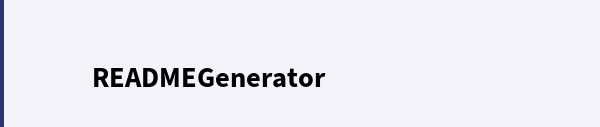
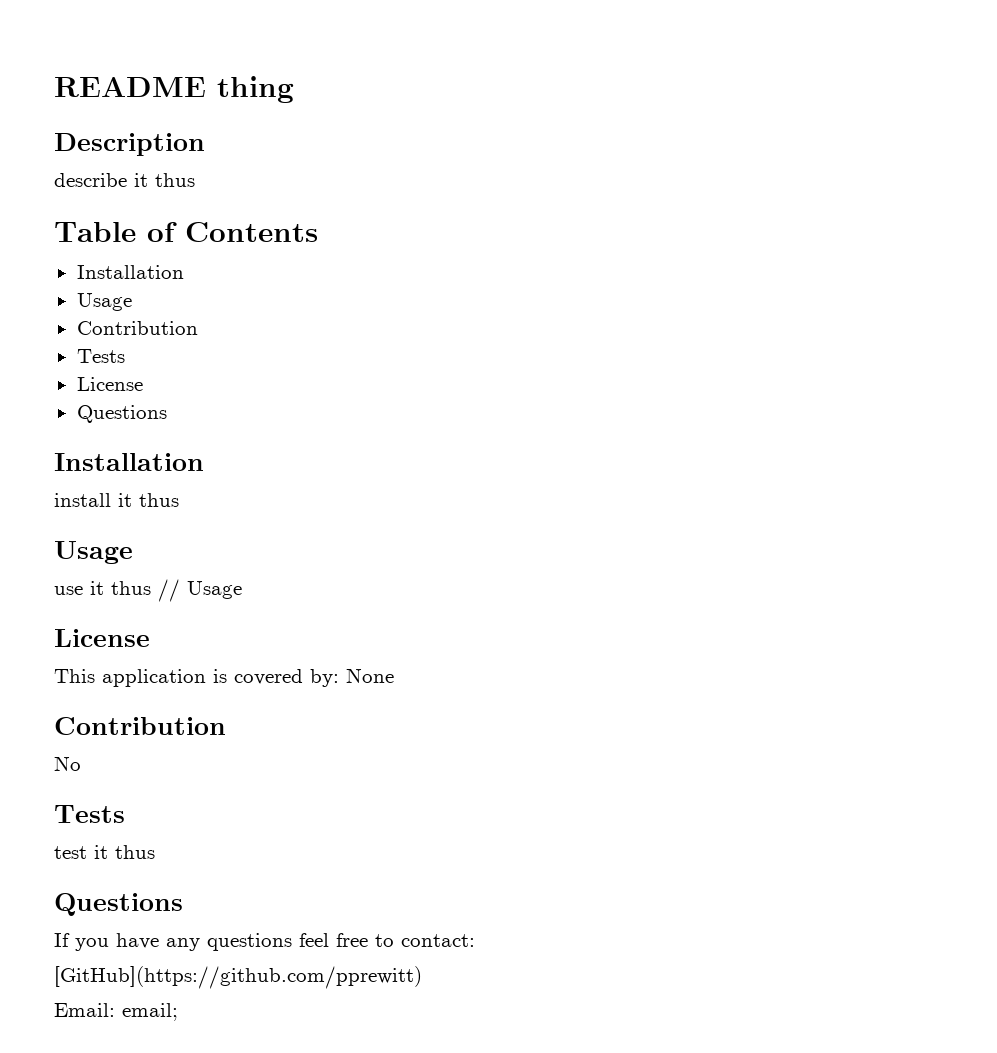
[92,68,326,88] READMEGenerator -> [54,76,294,103] [54,133,205,156] [54,173,195,187] [54,222,318,242] [76,265,184,279] [76,293,132,311] [76,321,198,335] [76,349,125,363] [76,377,143,391] [76,405,167,423] [54,453,204,471] [54,493,179,507] [54,541,133,564] [54,579,242,602] [54,629,150,647] [54,668,394,687] [54,717,226,735] [54,756,81,771] [54,805,125,823] [54,845,155,859] [54,893,183,916] [54,933,475,951] [54,966,422,989] [54,1003,178,1021] README thing // Description // describe it thus // Table of Contents // Installation // Usage // Contribution // Tests // License // Questions // Installation // install it thus // Usage // use it thus // Usage // License // This application is covered by: None // Contribution // No // Tests // test it thus // Questions // If you have any questions feel free to contact: // [GitHub](https://github.com/pprewitt) // Email: email;

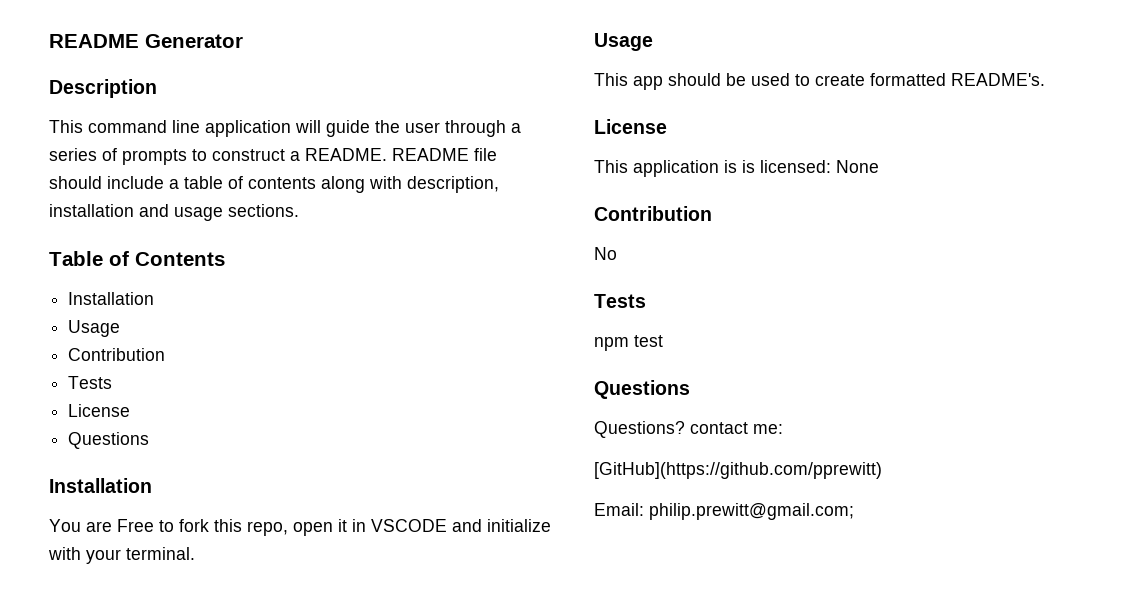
[54,76,294,103] README thing -> [49,34,243,48] README Generator
[54,173,195,187] describe it thus -> [49,120,521,137] [49,148,497,165] [49,176,499,193] [49,204,299,221] This command line application will guide the user through a series of prompts to construct a README. README file should include a table of contents along with description, installation and usage sections.
[54,493,179,507] [54,541,133,564] [54,579,242,602] install it thus // Usage // use it thus // Usage -> [49,519,551,536] [48,547,195,564] [594,33,653,51] [594,73,1045,90] You are Free to fork this repo, open it in VSCODE and initialize with your terminal. // Usage // This app should be used to create formatted README's.
[234,669,339,687] covered by: -> [742,160,831,173] is licensed:
(125, 814) none -> [594,337,629,351] npm
[94,845,155,859] [54,893,183,916] [54,933,475,951] it thus // Questions // If you have any questions feel free to contact: -> [594,380,690,399] [594,421,783,438] // Questions // Questions? contact me:
[122,1003,178,1021] email; -> [649,503,854,520] philip.prewitt@gmail.com;

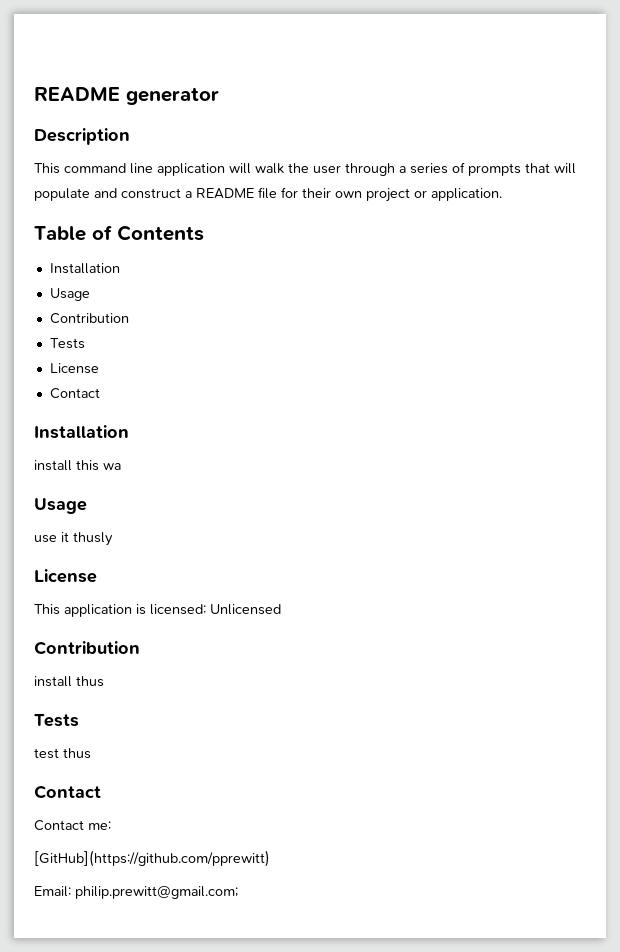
[49,34,243,48] README Generator -> [34,87,219,105] README generator
[326,120,370,137] guide -> [255,163,284,174] walk
[192,149,207,161] to -> [525,163,576,174] [34,188,117,201] that will populate and
[305,148,387,161] README. -> (192, 194) none
[49,176,499,193] [49,204,299,221] should include a table of contents along with description, installation and usage sections. -> [281,187,502,202] for their own project or application.
[68,432,150,449] [49,478,152,493] [49,519,551,536] [48,547,195,564] [594,33,653,51] [594,73,1045,90] Questions // Installation // You are Free to fork this repo, open it in VSCODE and initialize with your terminal. // Usage // This app should be used to create formatted README's. -> [49,388,100,399] [34,425,129,439] [34,460,121,471] [34,498,87,514] [34,532,113,546] Contact // Installation // install this wa // Usage // use it thusly
[742,160,879,173] [594,206,712,221] [594,247,617,260] [594,294,646,308] [594,337,629,351] is licensed: None // Contribution // No // Tests // npm -> [150,604,281,615] [34,641,140,655] [34,676,104,687] [34,714,79,727] licensed: Unlicensed // Contribution // install thus // Tests //
[594,380,690,399] [594,421,748,438] // Questions // Questions? contact -> [63,748,91,759] [34,785,101,799] [34,820,84,831] thus // Contact // Contact

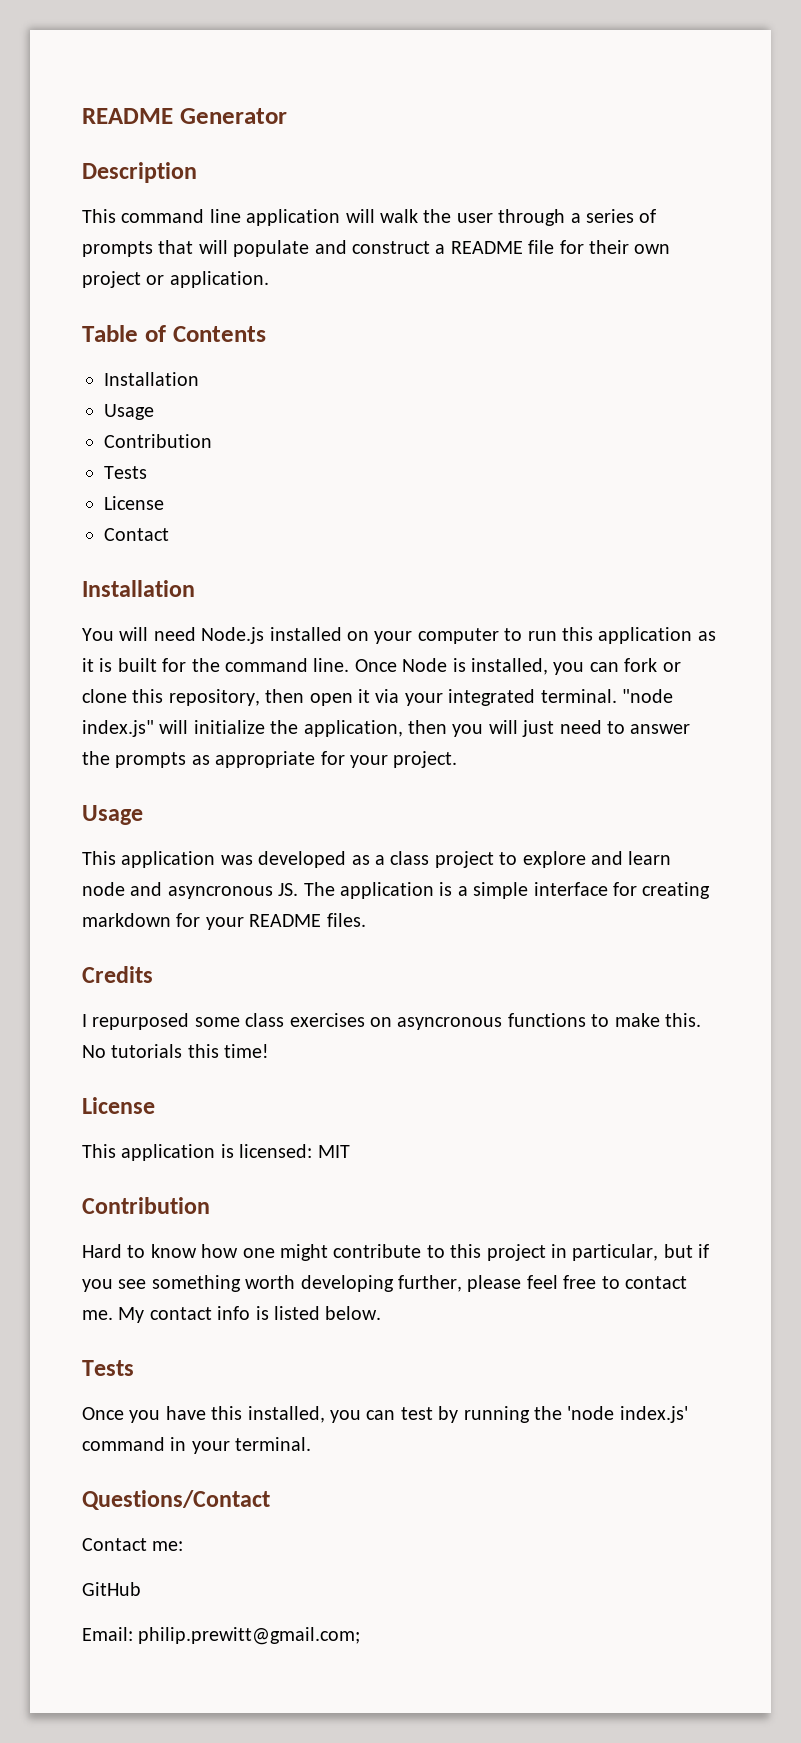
[34,87,219,105] README generator -> [82,108,287,124] README Generator
[34,460,121,471] [34,498,87,514] [34,532,113,546] install this wa // Usage // use it thusly -> [82,627,716,644] [82,658,681,675] [82,689,673,706] [82,720,691,737] [82,751,458,768] [82,805,143,825] [82,851,672,868] [82,882,711,899] [82,913,366,930] [82,966,153,983] [82,1013,701,1030] [82,1044,270,1058] You will need Node.js installed on your computer to run this application as it is built for the command line. Once Node is installed, you can fork or clone this repository, then open it via your integrated terminal. "node index.js" will initialize the application, then you will just need to answer the prompts as appropriate for your project. // Usage // This application was developed as a class project to explore and learn node and asyncronous JS. The application is a simple interface for creating markdown for your README files. // Credits // I repurposed some class exercises on asyncronous functions to make this. No tutorials this time!
[210,604,281,615] [34,641,140,655] [34,676,104,687] [34,714,79,727] [34,748,91,759] [34,785,101,799] Unlicensed // Contribution // install thus // Tests // test thus // Contact -> [317,1145,350,1158] [82,1197,210,1214] [82,1244,710,1261] [82,1275,687,1292] [82,1306,382,1323] [82,1360,134,1376] [82,1406,688,1423] [82,1437,312,1454] [82,1490,270,1510] MIT // Contribution // Hard to know how one might contribute to this project in particular, but if you see something worth developing further, please feel free to contact me. My contact info is listed below. // Tests // Once you have this installed, you can test by running the 'node index.js' command in your terminal. // Questions/Contact
[34,850,270,867] [GitHub](https://github.com/pprewitt) -> [82,1582,141,1596] GitHub

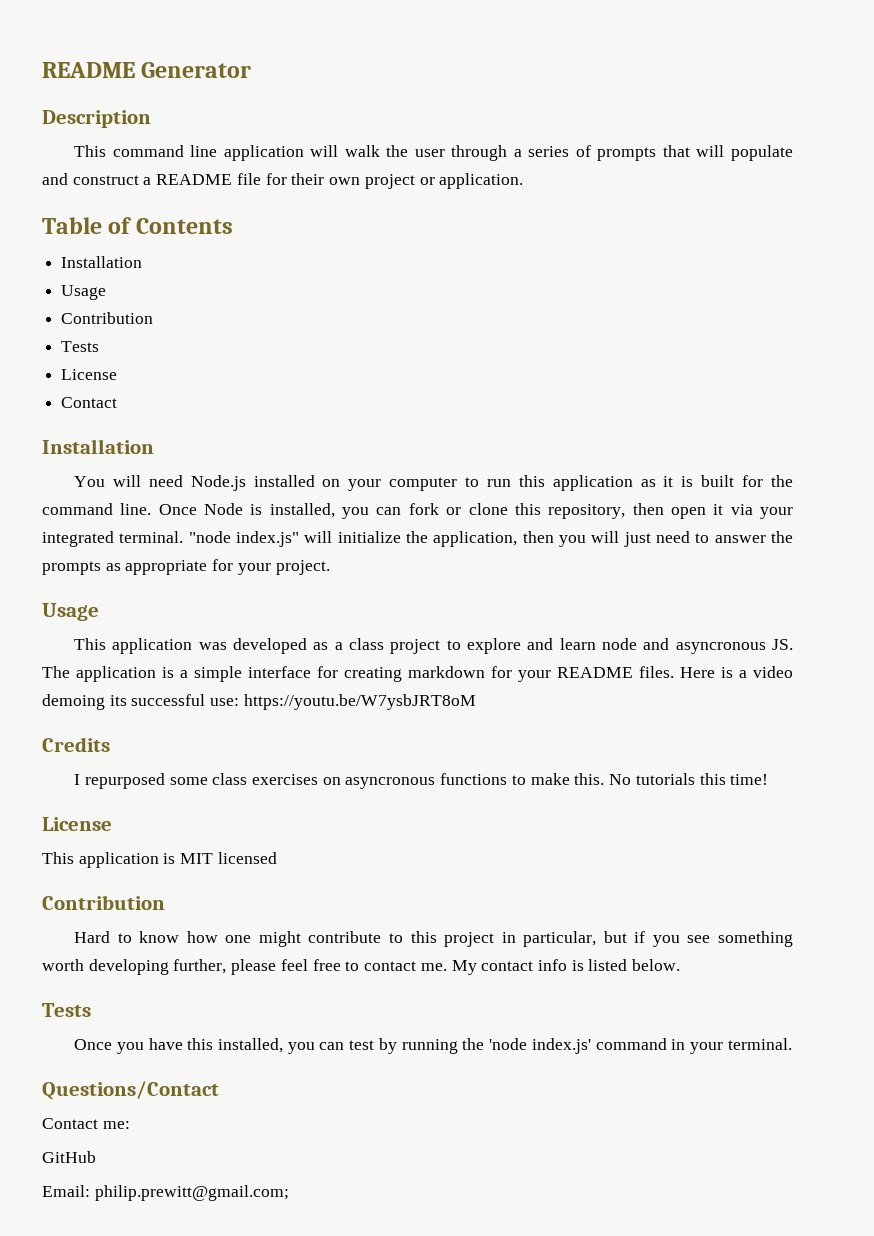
(366, 920) none -> [680,666,793,678] [42,694,476,710] Here is a video demoing its successful use: https://youtu.be/W7ysbJRT8oM
[239,1144,313,1158] licensed: -> (176, 858) none
(350, 1151) none -> [217,852,277,864] licensed

